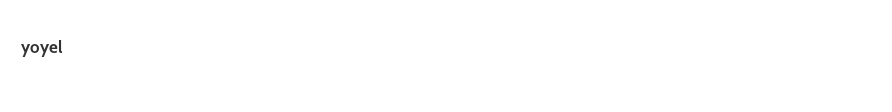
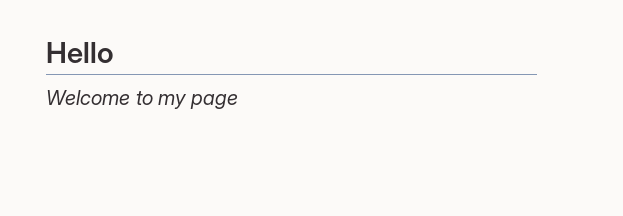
[21,40,63,57] yoyel -> [46,42,114,63] [46,90,238,109] Hello // Welcome to my page

